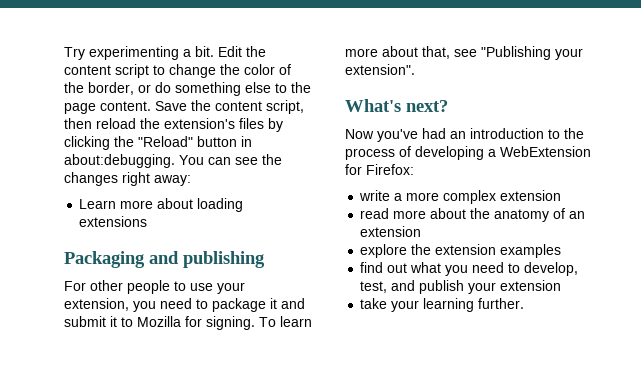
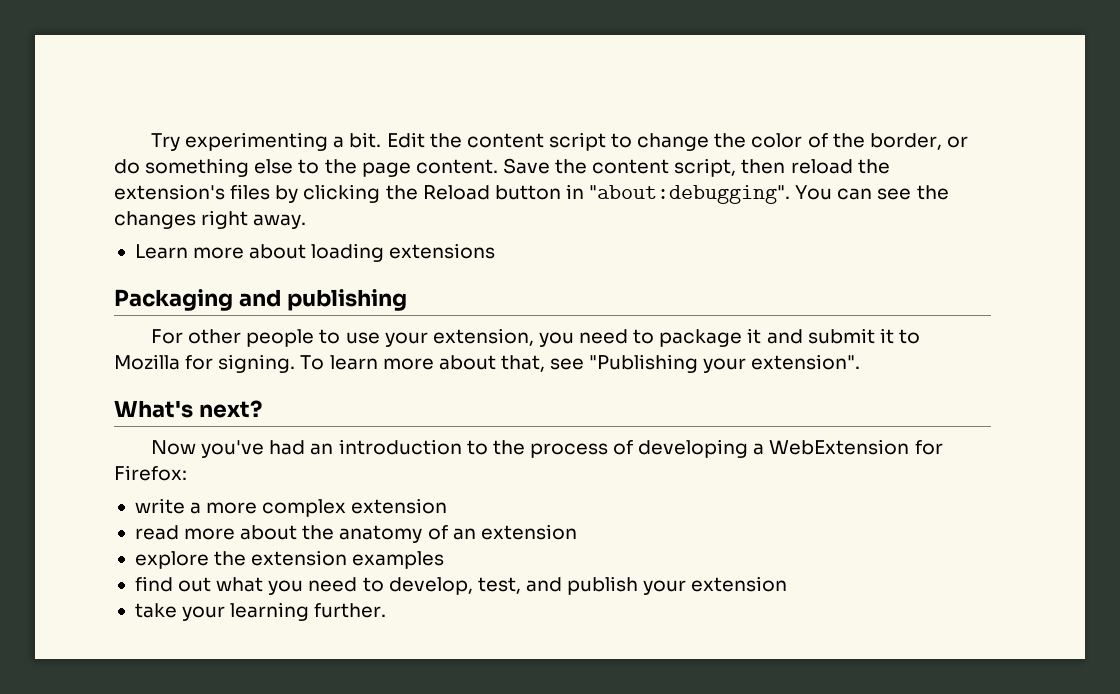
[138,136,193,147] "Reload" -> [422,185,490,200] Reload
[64,154,175,168] about:debugging. -> [589,185,791,204] "about:debugging".
[154,175,191,186] away: -> [253,214,307,229] away.

